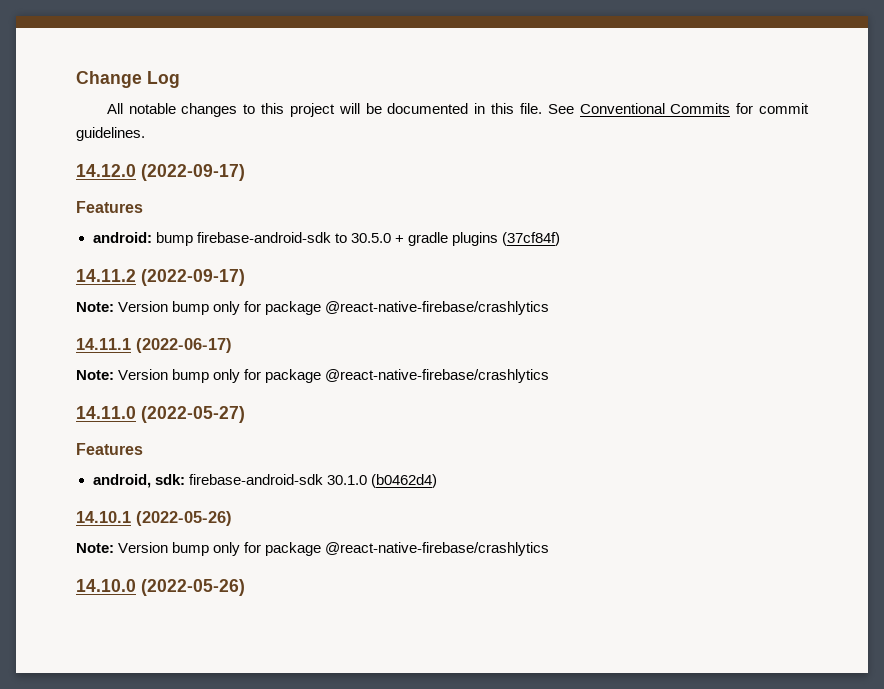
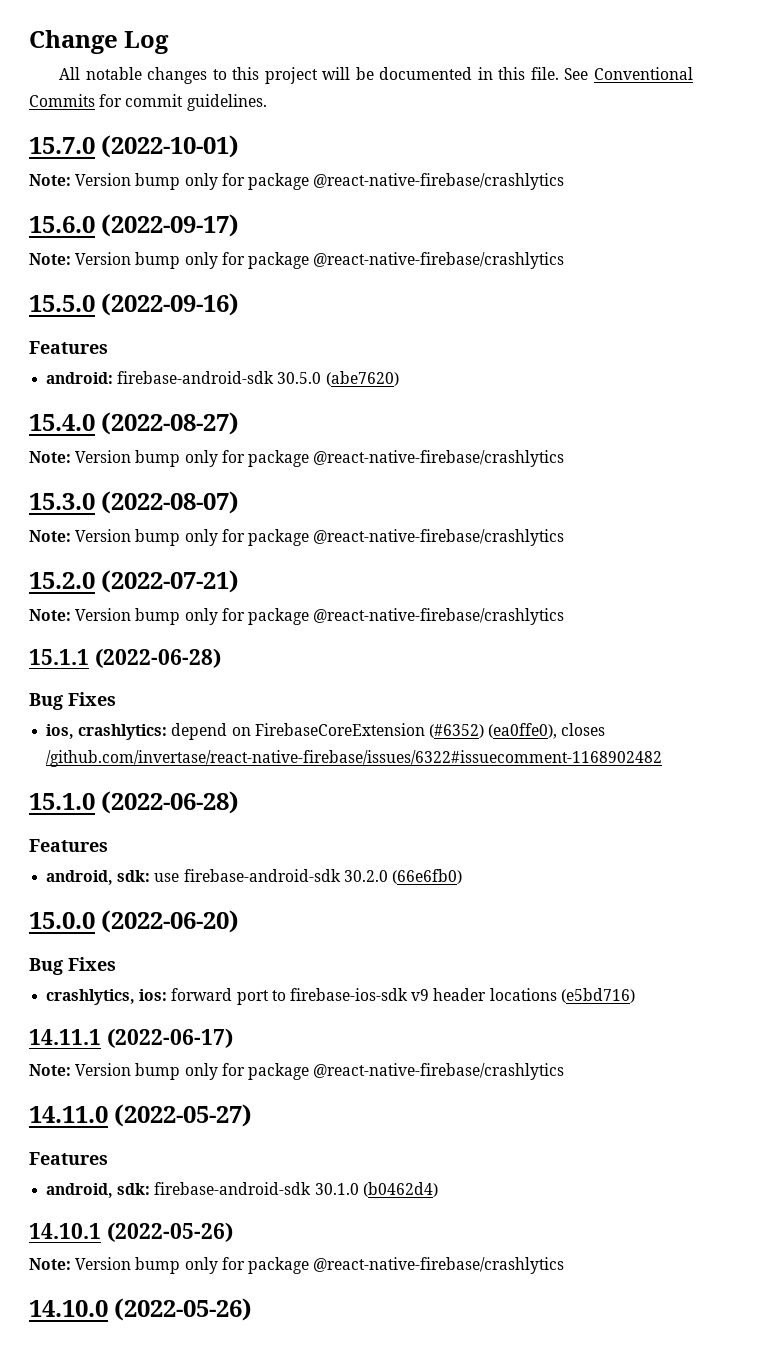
[76,164,245,181] [76,201,143,213] [92,232,560,246] [76,269,136,282] 14.12.0 (2022-09-17) // Features // android: bump firebase-android-sdk to 30.5.0 + gradle plugins (37cf84f) // 14.11.2 -> [29,135,240,158] [29,173,565,190] [29,216,95,233] 15.7.0 (2022-10-01) // Note: Version bump only for package @react-native-firebase/crashlytics // 15.6.0
(550, 308) none -> [29,293,240,316] [29,341,108,354] [46,371,399,386] [29,412,240,435] [29,450,565,467] [29,491,240,514] [29,529,565,546] [29,570,240,593] [29,608,565,625] [29,648,221,668] [29,692,116,710] [46,723,606,740] [46,750,663,767] [29,791,240,814] [29,839,108,852] [46,869,462,885] [29,910,240,933] [29,957,116,975] [46,988,635,1005] // 15.5.0 (2022-09-16) // Features // android: firebase-android-sdk 30.5.0 (abe7620) // 15.4.0 (2022-08-27) // Note: Version bump only for package @react-native-firebase/crashlytics // 15.3.0 (2022-08-07) // Note: Version bump only for package @react-native-firebase/crashlytics // 15.2.0 (2022-07-21) // Note: Version bump only for package @react-native-firebase/crashlytics // 15.1.1 (2022-06-28) // Bug Fixes // ios, crashlytics: depend on FirebaseCoreExtension (#6352) (ea0ffe0), closes /github.com/invertase/react-native-firebase/issues/6322#issuecomment-1168902482 // 15.1.0 (2022-06-28) // Features // android, sdk: use firebase-android-sdk 30.2.0 (66e6fb0) // 15.0.0 (2022-06-20) // Bug Fixes // crashlytics, ios: forward port to firebase-ios-sdk v9 header locations (e5bd716)

